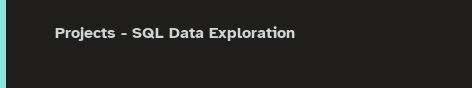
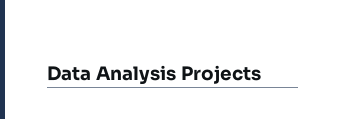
[55,26,295,41] Projects - SQL Data Exploration -> [47,65,261,85] Data Analysis Projects

